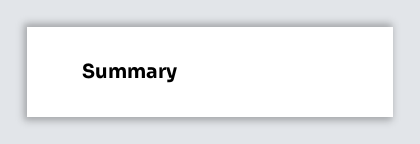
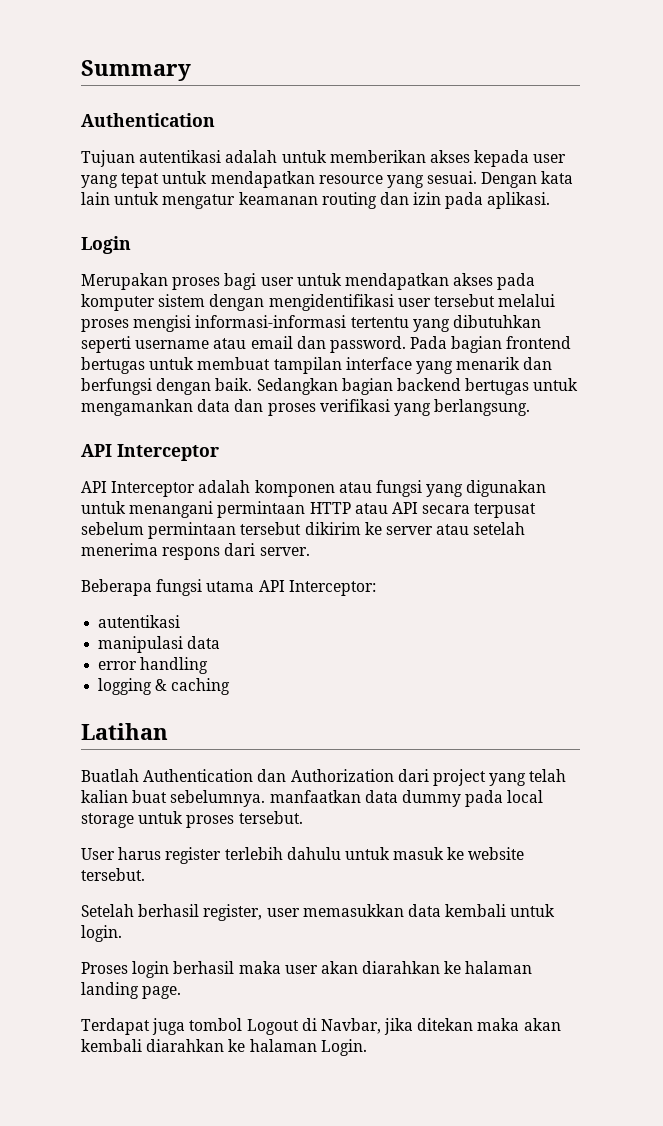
(177, 73) none -> [81,113,215,127] [81,150,567,167] [81,171,574,188] [81,192,551,209] [81,236,131,254] [81,273,536,290] [81,294,556,311] [81,315,541,332] [81,336,572,353] [81,357,553,374] [81,378,579,395] [81,399,531,416] [81,444,219,461] [81,480,547,497] [81,501,537,518] [81,522,526,539] [81,543,310,560] [81,579,376,596] [98,615,181,628] [98,636,221,653] [98,657,209,674] [98,678,231,695] [81,723,168,740] [81,769,567,786] [81,790,544,807] [81,811,303,828] [81,847,525,864] [81,868,145,881] [81,904,556,921] [81,925,122,942] [81,961,533,978] [81,982,182,999] [81,1018,561,1035] [81,1039,367,1056] // Authentication // Tujuan autentikasi adalah untuk memberikan akses kepada user yang tepat untuk mendapatkan resource yang sesuai. Dengan kata lain untuk mengatur keamanan routing dan izin pada aplikasi. // Login // Merupakan proses bagi user untuk mendapatkan akses pada komputer sistem dengan mengidentifikasi user tersebut melalui proses mengisi informasi-informasi tertentu yang dibutuhkan seperti username atau email dan password. Pada bagian frontend bertugas untuk membuat tampilan interface yang menarik dan berfungsi dengan baik. Sedangkan bagian backend bertugas untuk mengamankan data dan proses verifikasi yang berlangsung. // API Interceptor // API Interceptor adalah komponen atau fungsi yang digunakan untuk menangani permintaan HTTP atau API secara terpusat sebelum permintaan tersebut dikirim ke server atau setelah menerima respons dari server. // Beberapa fungsi utama API Interceptor: // autentikasi // manipulasi data // error handling // logging & caching // Latihan // Buatlah Authentication dan Authorization dari project yang telah kalian buat sebelumnya. manfaatkan data dummy pada local storage untuk proses tersebut. // User harus register terlebih dahulu untuk masuk ke website tersebut. // Setelah berhasil register, user memasukkan data kembali untuk login. // Proses login berhasil maka user akan diarahkan ke halaman landing page. // Terdapat juga tombol Logout di Navbar, jika ditekan maka akan kembali diarahkan ke halaman Login.

